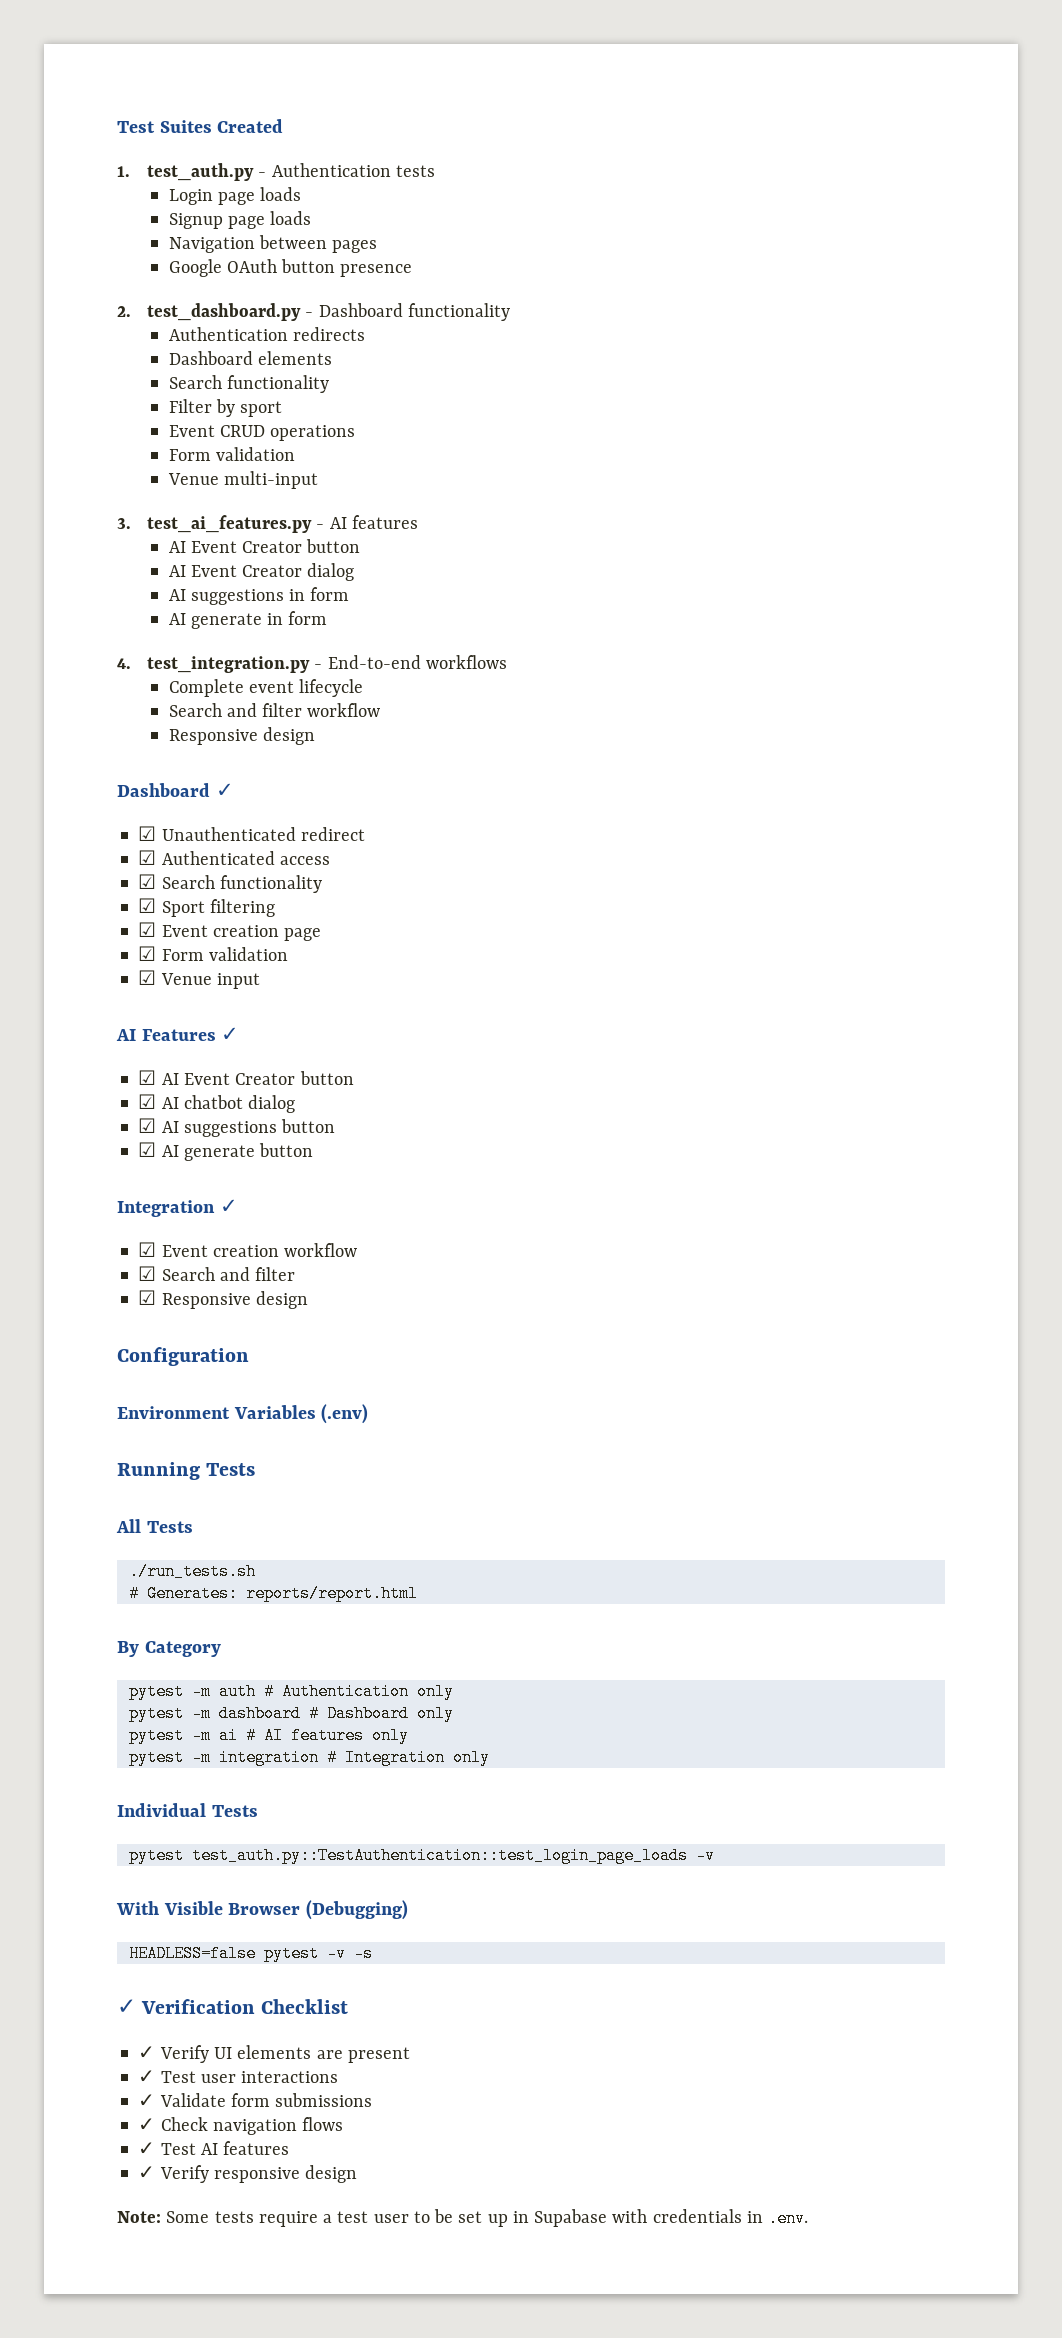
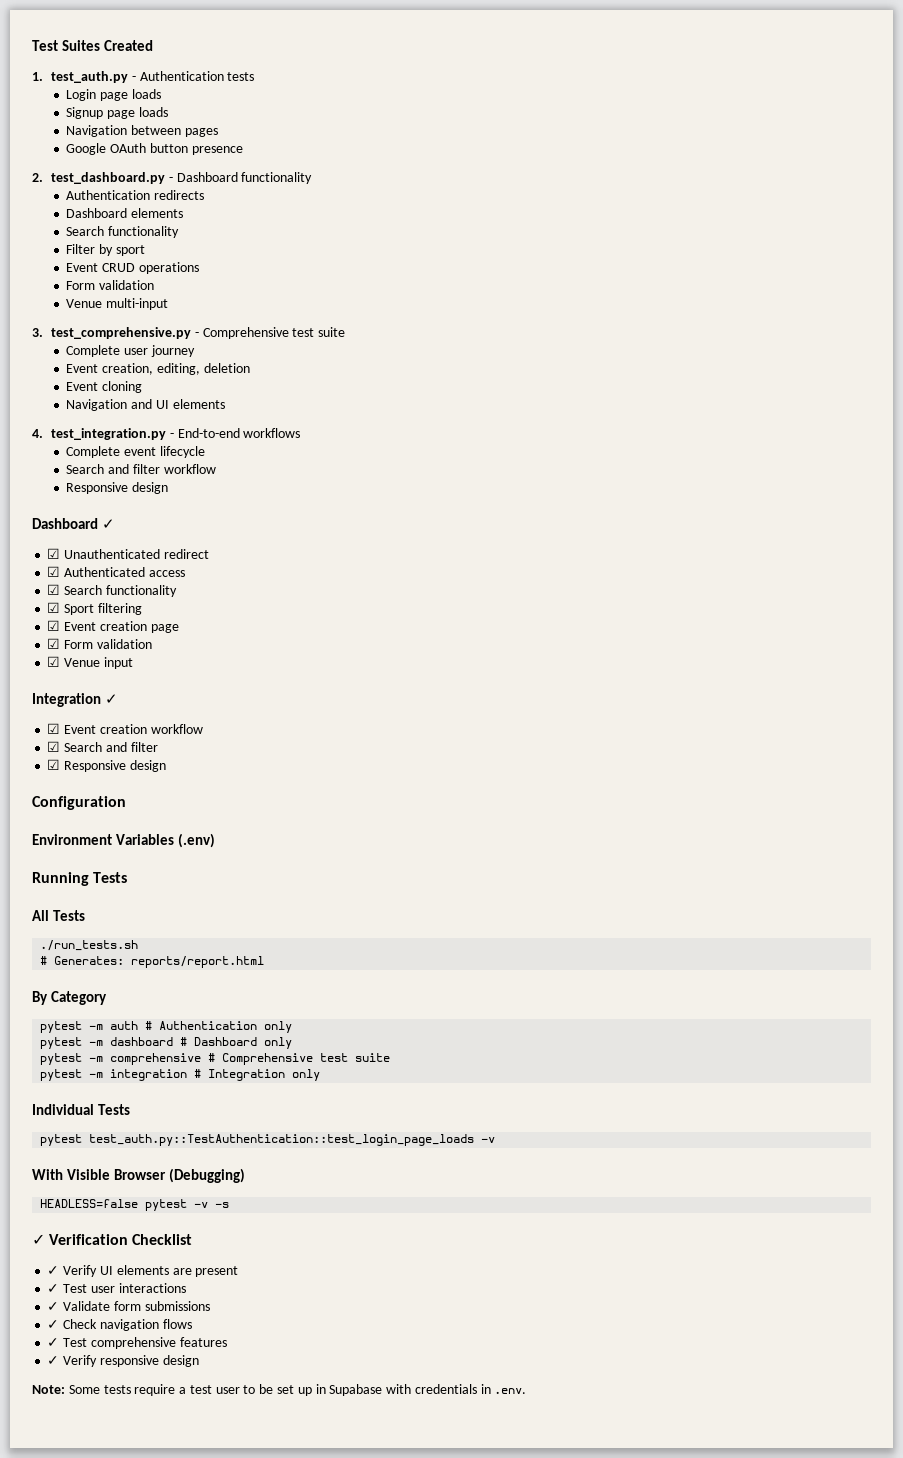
[147,515,418,533] [168,539,361,553] [168,563,355,581] [168,587,350,605] [168,611,328,629] test_ai_features.py - AI features // AI Event Creator button // AI Event Creator dialog // AI suggestions in form // AI generate in form -> [51,327,346,339] [66,345,195,357] [66,363,250,375] [66,381,143,393] [66,399,225,411] test_comprehensive.py - Comprehensive test suite // Complete user journey // Event creation, editing, deletion // Event cloning // Navigation and UI elements
[116,1027,240,1041] [138,1070,354,1085] [138,1094,296,1113] [138,1118,336,1137] [138,1142,314,1161] // AI Features ✓ // ☑ AI Event Creator button // ☑ AI chatbot dialog // ☑ AI suggestions button // ☑ AI generate button -> (133, 663) none
[218,1727,409,1744] ai # AI features only -> [110,1053,391,1065] comprehensive # Comprehensive test suite
[200,2143,218,2155] AI -> [90,1337,176,1349] comprehensive

